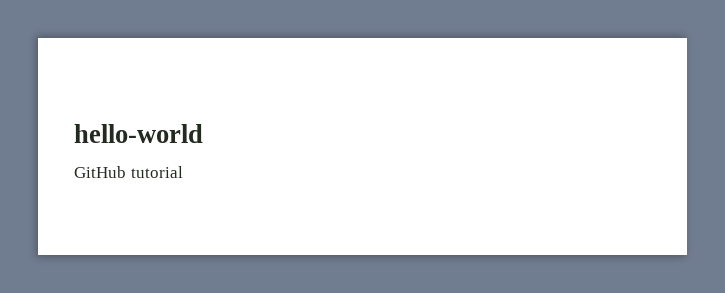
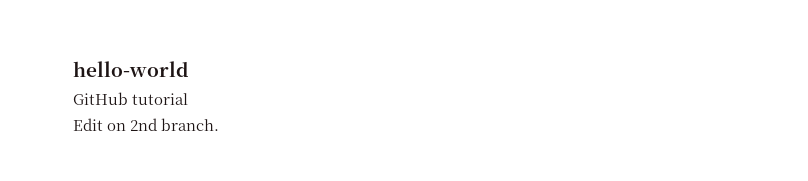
(183, 172) none -> [73,118,220,131] // Edit on 2nd branch.

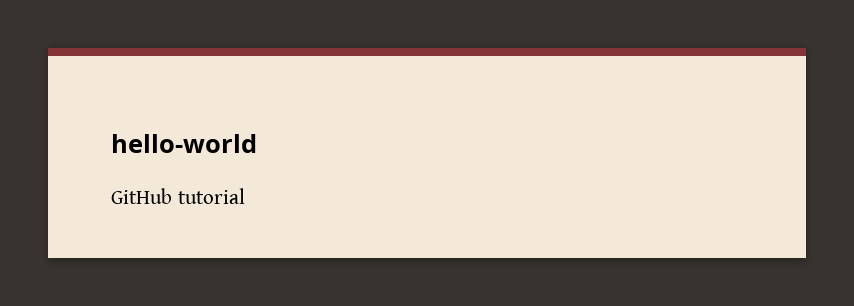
[73,118,220,131] // Edit on 2nd branch. -> (245, 196) none

